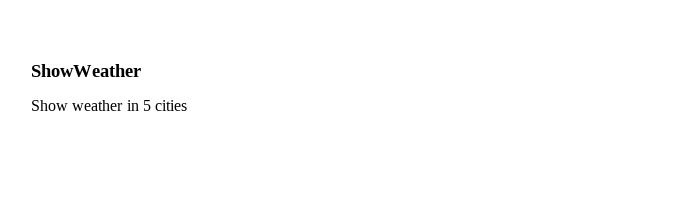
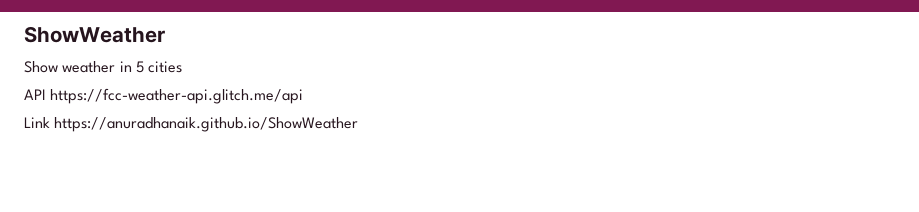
(188, 105) none -> [24,88,304,104] [24,117,359,132] // API https://fcc-weather-api.glitch.me/api // Link https://anuradhanaik.github.io/ShowWeather

